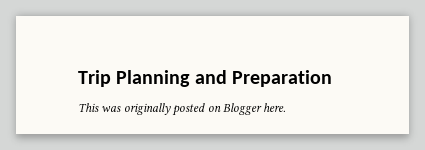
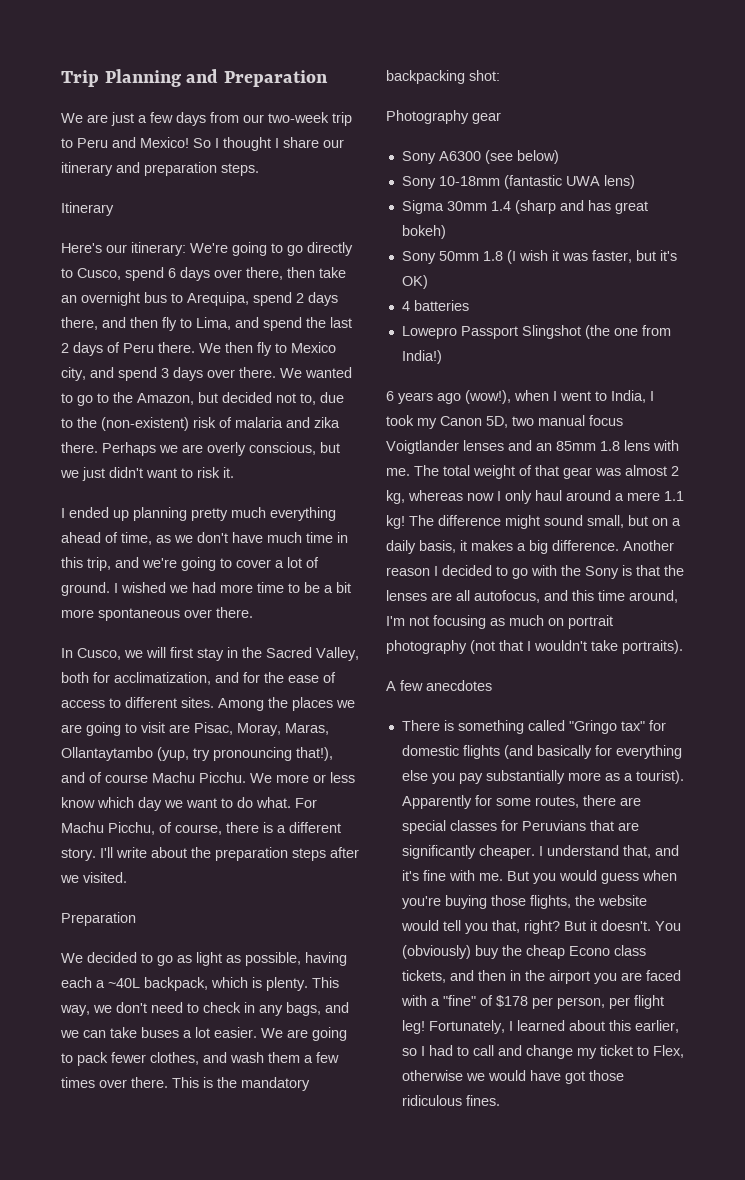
[78,103,287,116] This was originally posted on Blogger here. -> [61,112,352,126] [61,137,344,151] [61,162,259,176] [61,202,114,216] [61,242,353,256] [61,267,346,281] [61,292,338,306] [61,317,352,331] [61,342,336,356] [61,367,352,381] [61,392,344,406] [61,417,340,431] [61,442,340,456] [60,467,234,481] [61,507,336,521] [61,532,348,545] [61,557,319,571] [61,582,351,596] [61,607,253,621] [61,647,359,661] [61,672,336,685] [61,697,355,711] [61,722,329,736] [61,747,333,761] [61,772,355,783] [61,797,317,811] [61,822,341,835] [61,847,359,861] [60,872,127,883] [61,912,136,926] [61,952,347,966] [61,977,339,991] [60,1002,349,1016] [60,1027,347,1041] [61,1052,339,1066] [61,1077,310,1091] [386,70,500,84] [386,110,501,124] [401,150,559,164] [401,175,635,189] [401,200,648,214] [401,225,446,239] [401,250,677,264] [401,275,428,289] [401,300,469,311] [401,325,671,339] [401,350,442,364] [386,390,654,404] [386,415,623,429] [386,440,679,454] [386,465,679,479] [386,490,684,504] [386,515,681,529] [386,540,674,554] [386,565,684,579] [386,590,678,603] [386,615,613,629] [386,640,683,654] [386,680,492,691] [401,720,666,734] [401,745,682,759] [401,770,684,784] [401,795,641,809] [401,820,639,834] [401,845,679,859] [401,870,677,884] [401,895,647,909] [400,920,681,934] [401,945,646,959] [401,970,681,984] [400,995,664,1009] [401,1020,679,1034] [401,1045,684,1059] [401,1070,624,1084] [401,1095,500,1106] We are just a few days from our two-week trip to Peru and Mexico! So I thought I share our itinerary and preparation steps. // Itinerary // Here's our itinerary: We're going to go directly to Cusco, spend 6 days over there, then take an overnight bus to Arequipa, spend 2 days there, and then fly to Lima, and spend the last 2 days of Peru there. We then fly to Mexico city, and spend 3 days over there. We wanted to go to the Amazon, but decided not to, due to the (non-existent) risk of malaria and zika there. Perhaps we are overly conscious, but we just didn't want to risk it. // I ended up planning pretty much everything ahead of time, as we don't have much time in this trip, and we're going to cover a lot of ground. I wished we had more time to be a bit more spontaneous over there. // In Cusco, we will first stay in the Sacred Valley, both for acclimatization, and for the ease of access to different sites. Among the places we are going to visit are Pisac, Moray, Maras, Ollantaytambo (yup, try pronouncing that!), and of course Machu Picchu. We more or less know which day we want to do what. For Machu Picchu, of course, there is a different story. I'll write about the preparation steps after we visited. // Preparation // We decided to go as light as possible, having each a ~40L backpack, which is plenty. This way, we don't need to check in any bags, and we can take buses a lot easier. We are going to pack fewer clothes, and wash them a few times over there. This is the mandatory backpacking shot: // Photography gear // Sony A6300 (see below) // Sony 10-18mm (fantastic UWA lens) // Sigma 30mm 1.4 (sharp and has great bokeh) // Sony 50mm 1.8 (I wish it was faster, but it's OK) // 4 batteries // Lowepro Passport Slingshot (the one from India!) // 6 years ago (wow!), when I went to India, I took my Canon 5D, two manual focus Voigtlander lenses and an 85mm 1.8 lens with me. The total weight of that gear was almost 2 kg, whereas now I only haul around a mere 1.1 kg! The difference might sound small, but on a daily basis, it makes a big difference. Another reason I decided to go with the Sony is that the lenses are all autofocus, and this time around, I'm not focusing as much on portrait photography (not that I wouldn't take portraits). // A few anecdotes // There is something called "Gringo tax" for domestic flights (and basically for everything else you pay substantially more as a tourist). Apparently for some routes, there are special classes for Peruvians that are significantly cheaper. I understand that, and it's fine with me. But you would guess when you're buying those flights, the website would tell you that, right? But it doesn't. You (obviously) buy the cheap Econo class tickets, and then in the airport you are faced with a "fine" of $178 per person, per flight leg! Fortunately, I learned about this earlier, so I had to call and change my ticket to Flex, otherwise we would have got those ridiculous fines.

